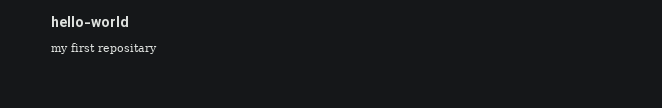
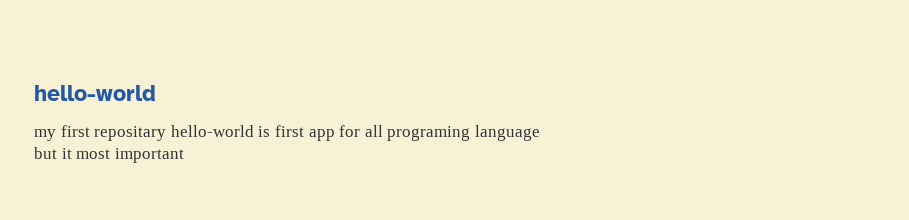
(157, 49) none -> [170,125,540,141] [34,147,184,163] hello-world is first app for all programing language // but it most important

